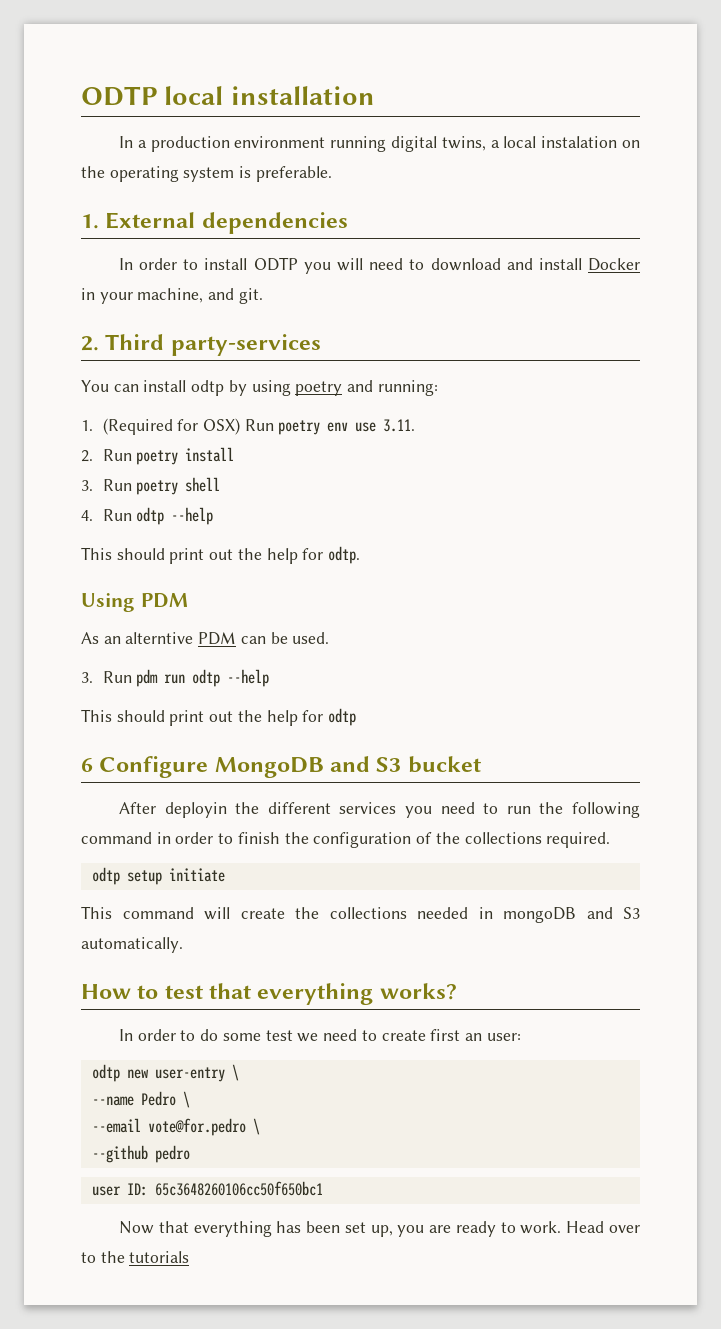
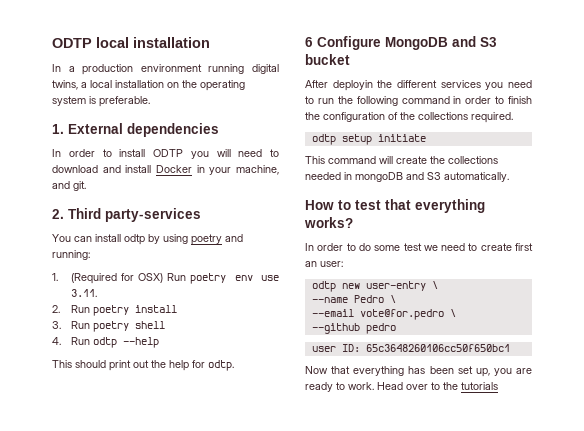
[541,136,618,148] instalation -> [115,80,164,88] installation
[81,593,188,612] [81,632,330,645] [81,669,270,687] [81,708,357,726] // Using PDM // As an alterntive PDM can be used. // 3. Run pdm run odtp --help // This should print out the help for odtp -> (234, 365) none

